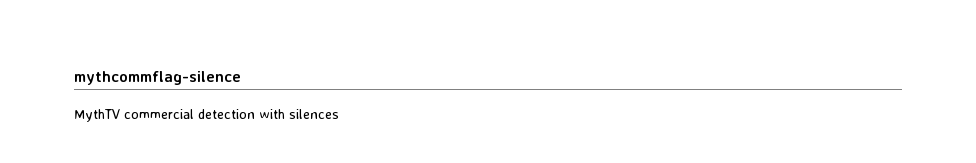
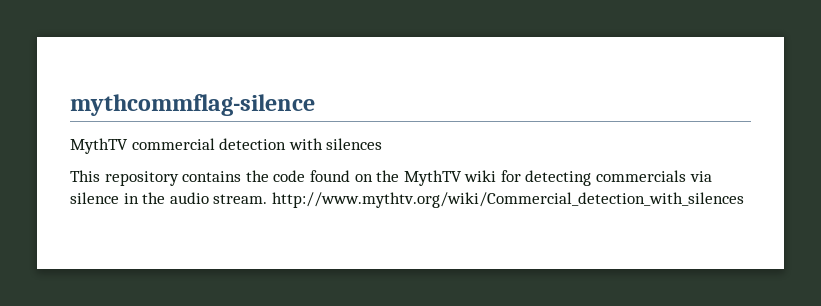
(339, 114) none -> [70,170,712,186] [70,192,744,208] // This repository contains the code found on the MythTV wiki for detecting commercials via silence in the audio stream. http://www.mythtv.org/wiki/Commercial_detection_with_silences

